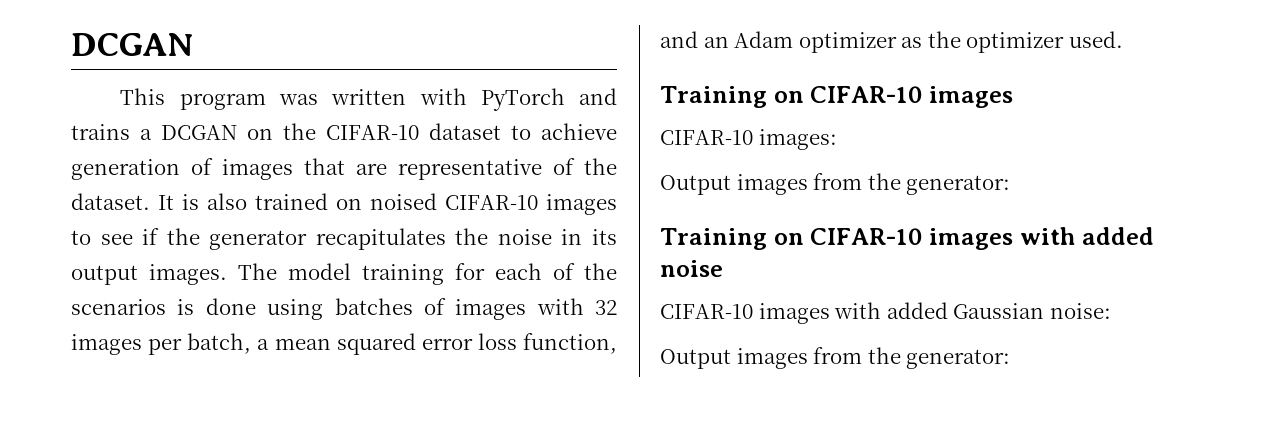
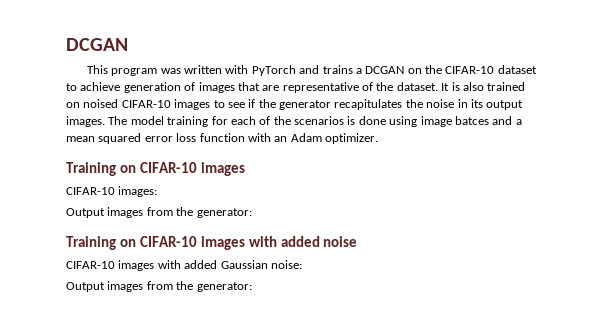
[334,298,617,320] [71,333,252,355] batches of images with 32 images per batch, -> [420,116,513,127] image batces and
[523,333,617,354] [660,31,1123,53] function, and an Adam optimizer as the optimizer used. -> [199,133,378,144] function with an Adam optimizer.

